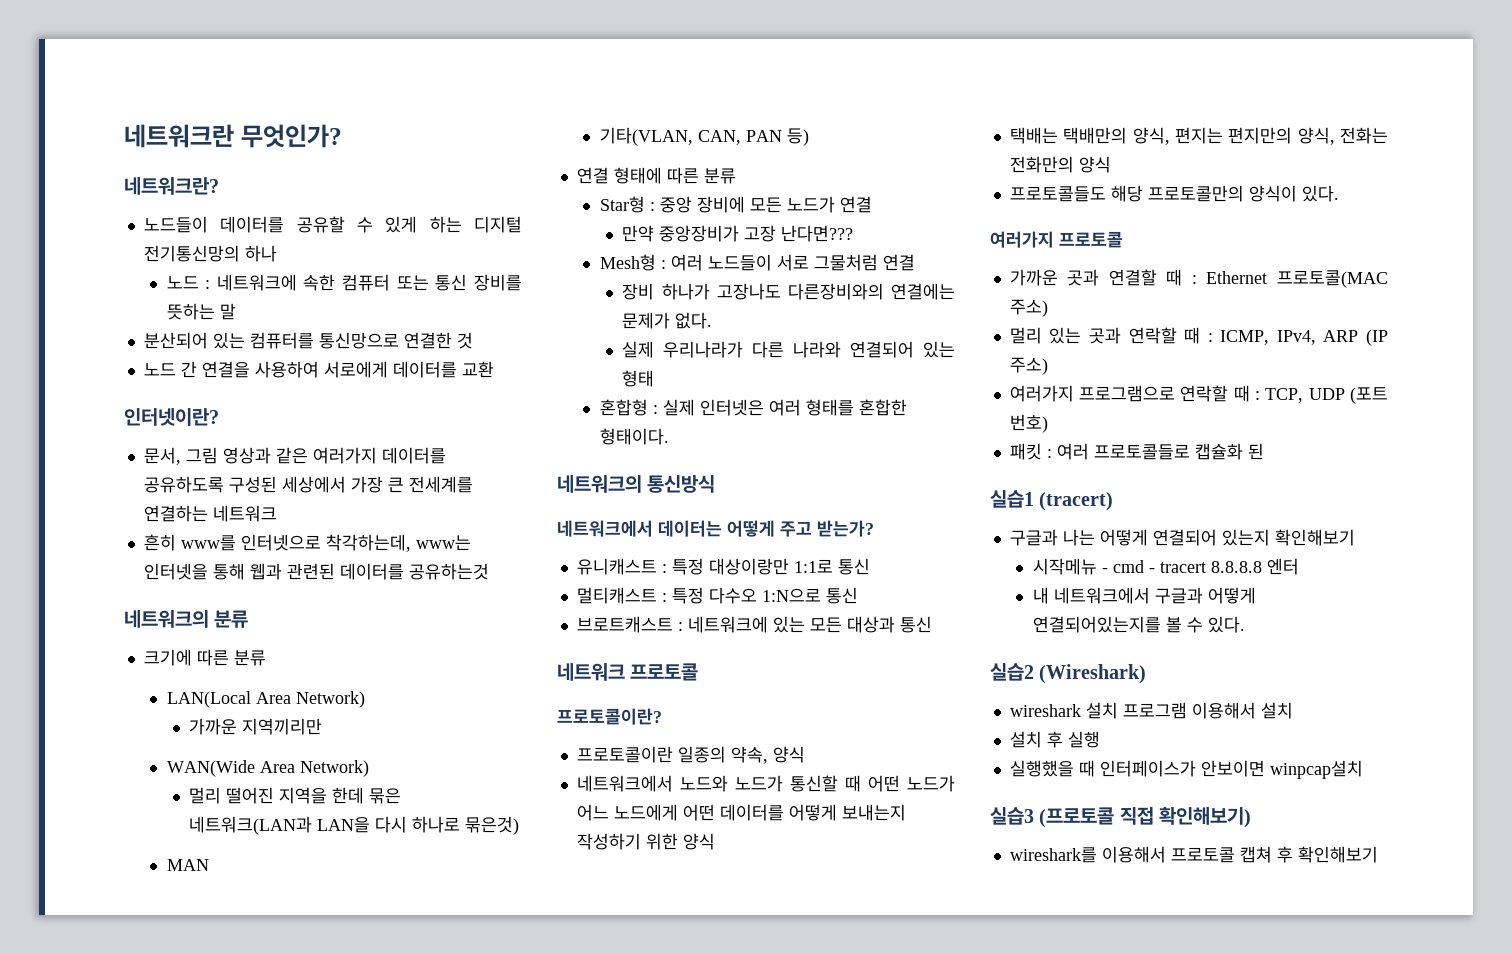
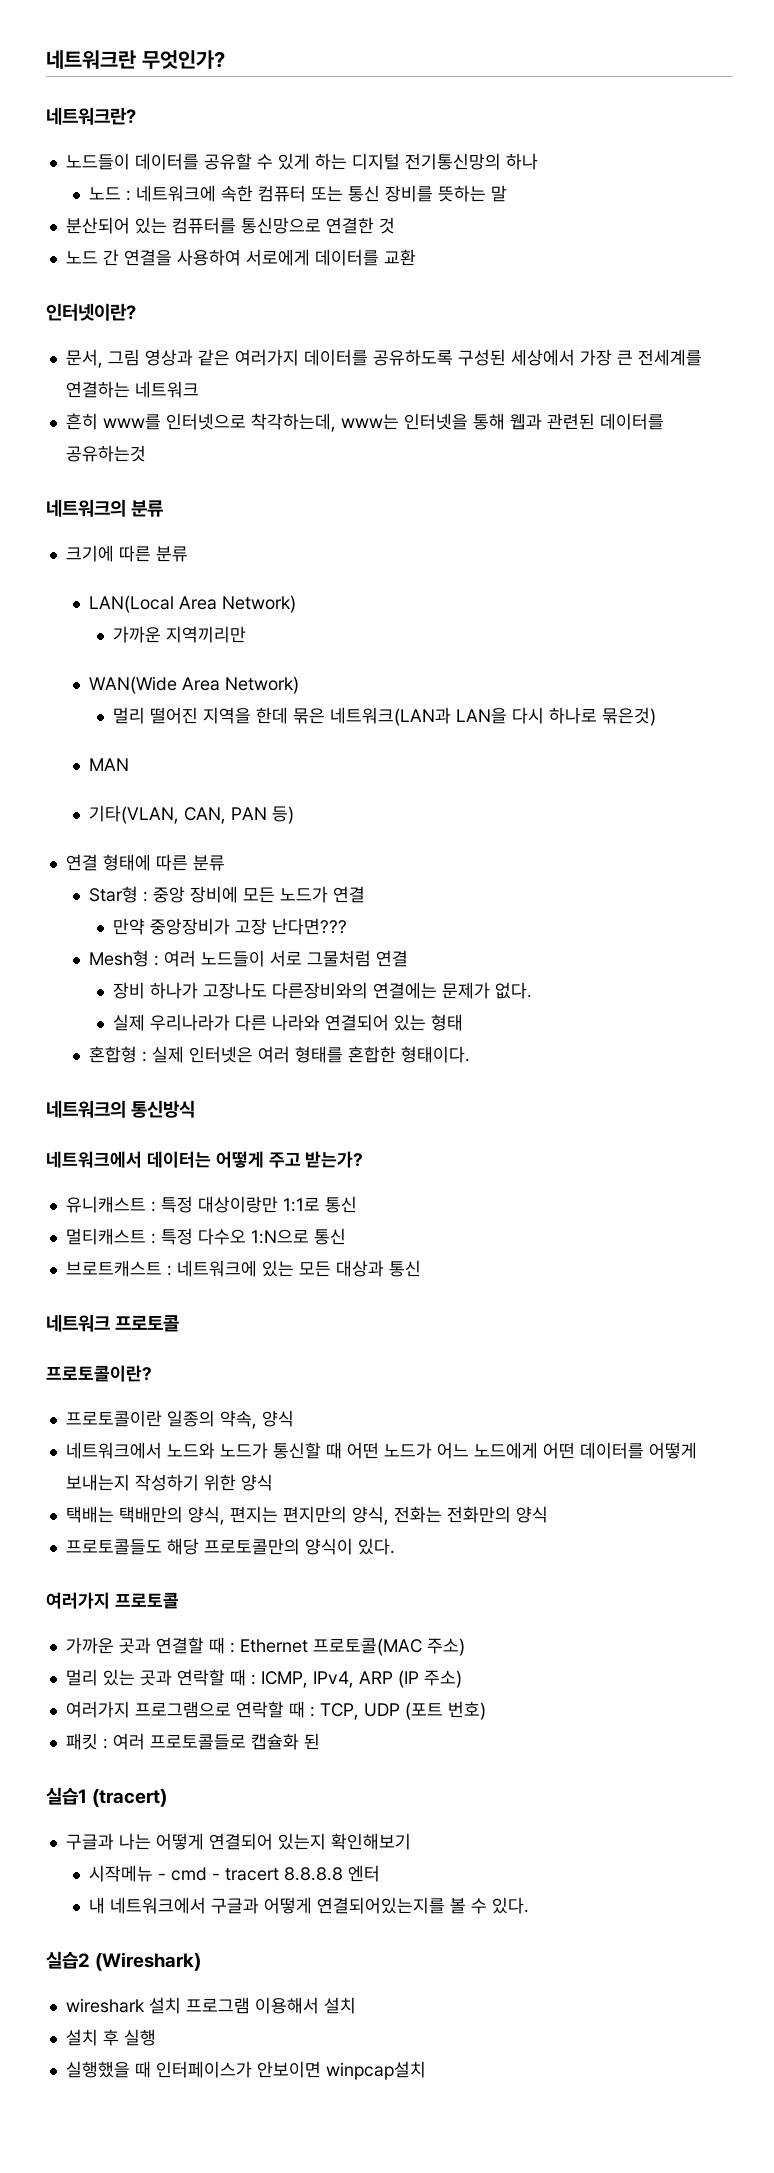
[990,806,1252,828] [1009,846,1378,863] // 실습3 (프로토콜 직접 확인해보기) // wireshark를 이용해서 프로토콜 캡쳐 후 확인해보기 -> (426, 2070) none

